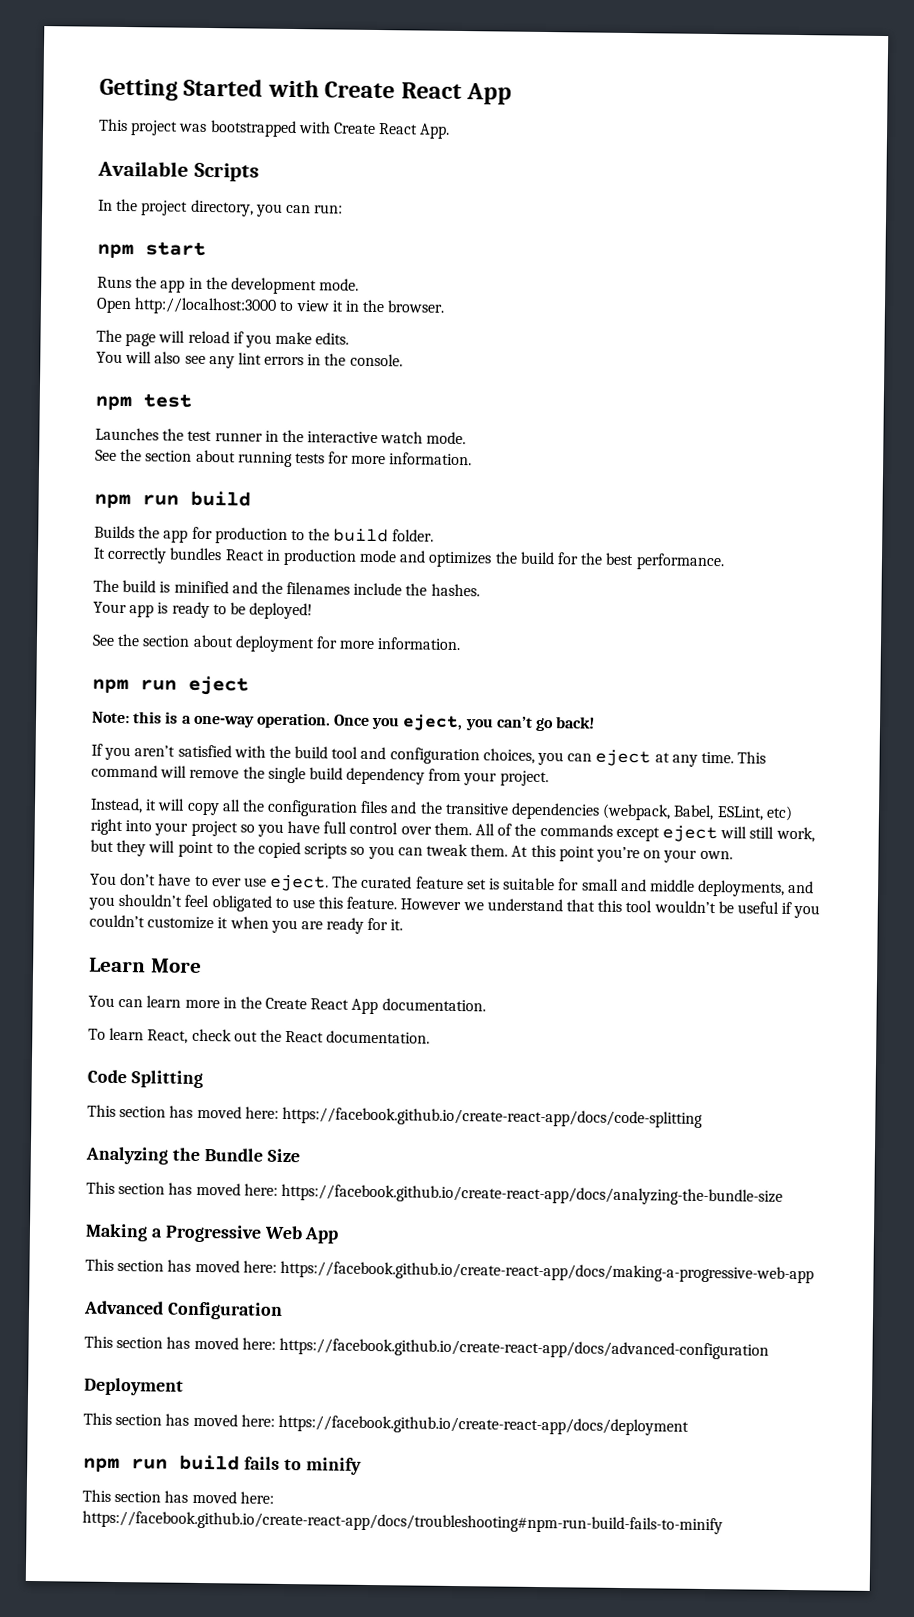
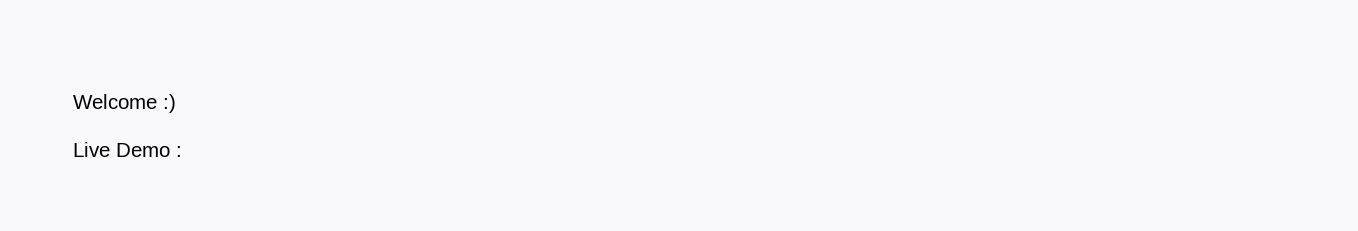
[99,78,513,105] [99,118,451,139] [97,160,259,182] [98,198,344,217] [97,241,206,259] [97,276,360,295] [96,297,446,315] [96,329,350,348] [96,351,403,369] [95,393,192,411] [95,427,467,445] [95,448,473,468] [94,490,251,509] [94,525,435,544] [93,546,725,571] [93,579,480,597] [93,601,314,620] [92,633,462,653] [92,675,249,696] [91,711,596,732] [91,743,767,767] [91,764,549,787] [90,797,793,821] [90,818,815,843] [90,839,733,863] [90,873,815,897] [88,893,821,919] [89,914,404,934] [89,957,202,973] [88,995,486,1015] [88,1027,431,1044] [87,1069,203,1089] [87,1104,703,1128] [85,1146,300,1165] [86,1181,783,1206] [85,1223,340,1244] [85,1258,814,1284] [83,1300,283,1320] [84,1335,769,1360] [84,1377,184,1396] [83,1412,689,1436] [83,1454,362,1475] [82,1489,274,1504] [82,1510,723,1535] Getting Started with Create React App // This project was bootstrapped with Create React App. // Available Scripts // In the project directory, you can run: // npm start // Runs the app in the development mode. // Open http://localhost:3000 to view it in the browser. // The page will reload if you make edits. // You will also see any lint errors in the console. // npm test // Launches the test runner in the interactive watch mode. // See the section about running tests for more information. // npm run build // Builds the app for production to the build folder. // It correctly bundles React in production mode and optimizes the build for the best performance. // The build is minified and the filenames include the hashes. // Your app is ready to be deployed! // See the section about deployment for more information. // npm run eject // Note: this is a one-way operation. Once you eject, you can’t go back! // If you aren’t satisfied with the build tool and configuration choices, you can eject at any time. This command will remove the single build dependency from your project. // Instead, it will copy all the configuration files and the transitive dependencies (webpack, Babel, ESLint, etc) right into your project so you have full control over them. All of the commands except eject will still work, but they will point to the copied scripts so you can tweak them. At this point you’re on your own. // You don’t have to ever use eject. The curated feature set is suitable for small and middle deployments, and you shouldn’t feel obligated to use this feature. However we understand that this tool wouldn’t be useful if you couldn’t customize it when you are ready for it. // Learn More // You can learn more in the Create React App documentation. // To learn React, check out the React documentation. // Code Splitting // This section has moved here: https://facebook.github.io/create-react-app/docs/code-splitting // Analyzing the Bundle Size // This section has moved here: https://facebook.github.io/create-react-app/docs/analyzing-the-bundle-size // Making a Progressive Web App // This section has moved here: https://facebook.github.io/create-react-app/docs/making-a-progressive-web-app // Advanced Configuration // This section has moved here: https://facebook.github.io/create-react-app/docs/advanced-configuration // Deployment // This section has moved here: https://facebook.github.io/create-react-app/docs/deployment // npm run build fails to minify // This section has moved here: https://facebook.github.io/create-react-app/docs/troubleshooting#npm-run-build-fails-to-minify -> [73,94,176,113] [73,142,182,157] Welcome :) // Live Demo :

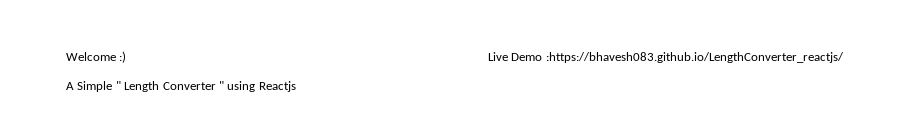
(176, 103) none -> [66,81,296,92] // A Simple " Length Converter " using Reactjs
[176,146,182,157] : -> [545,52,844,63] :https://bhavesh083.github.io/LengthConverter_reactjs/

